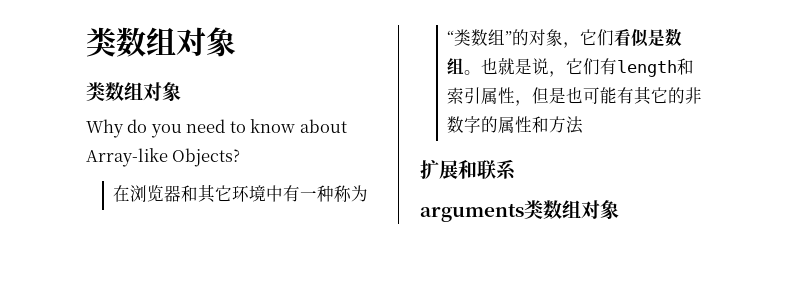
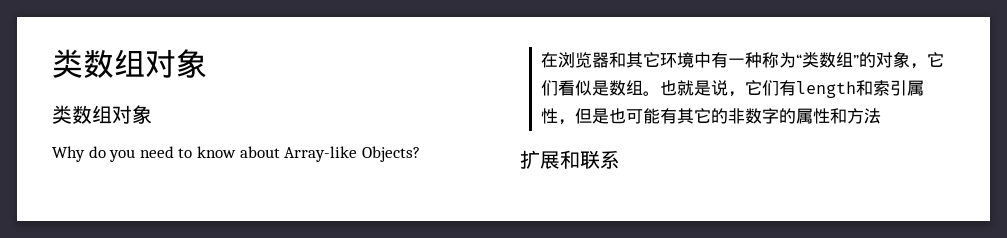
[420,200,619,222] // arguments类数组对象 -> (620, 159) none

